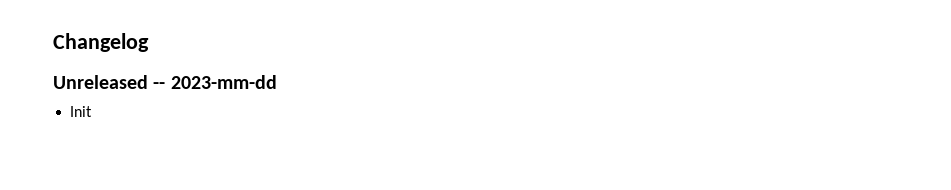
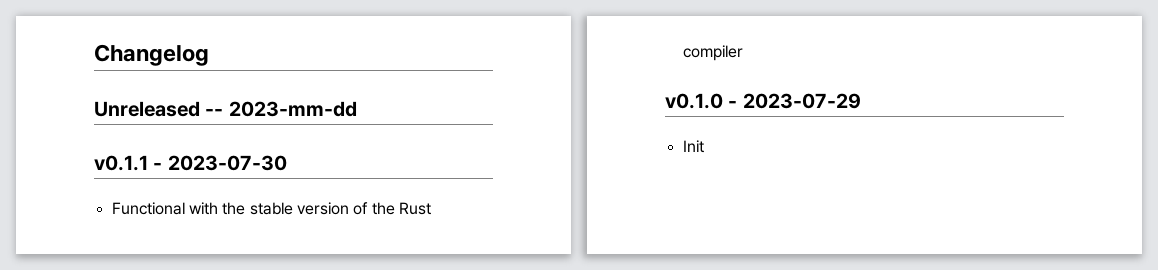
(277, 82) none -> [94,155,287,171] [111,202,431,215] [682,45,743,61] [665,93,861,109] // v0.1.1 - 2023-07-30 // Functional with the stable version of the Rust compiler // v0.1.0 - 2023-07-29

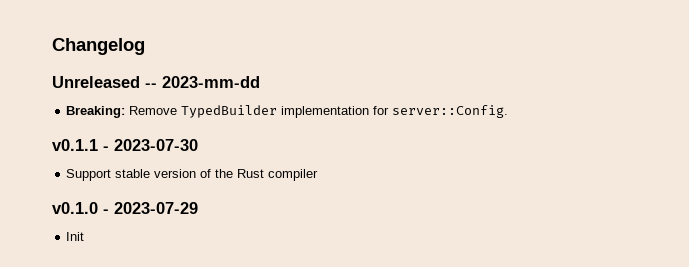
(357, 109) none -> [66,105,509,118] // Breaking: Remove TypedBuilder implementation for server::Config.
[111,202,246,215] Functional with the -> [66,169,112,181] Support

